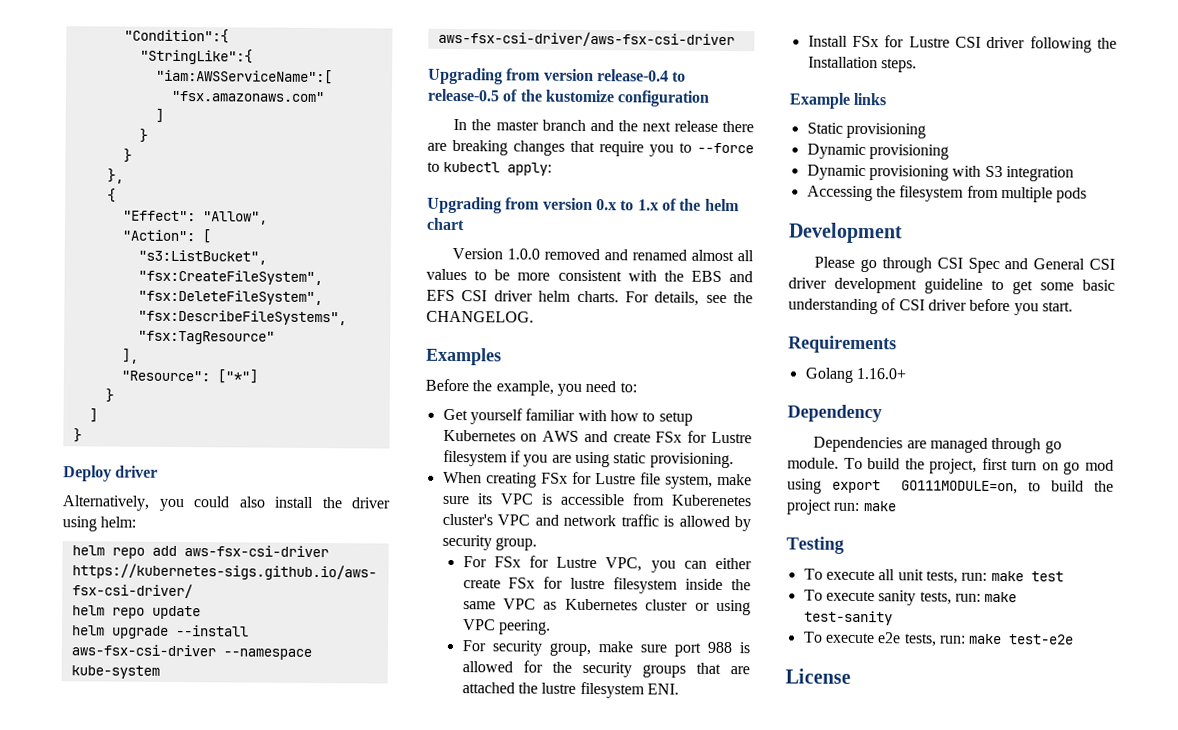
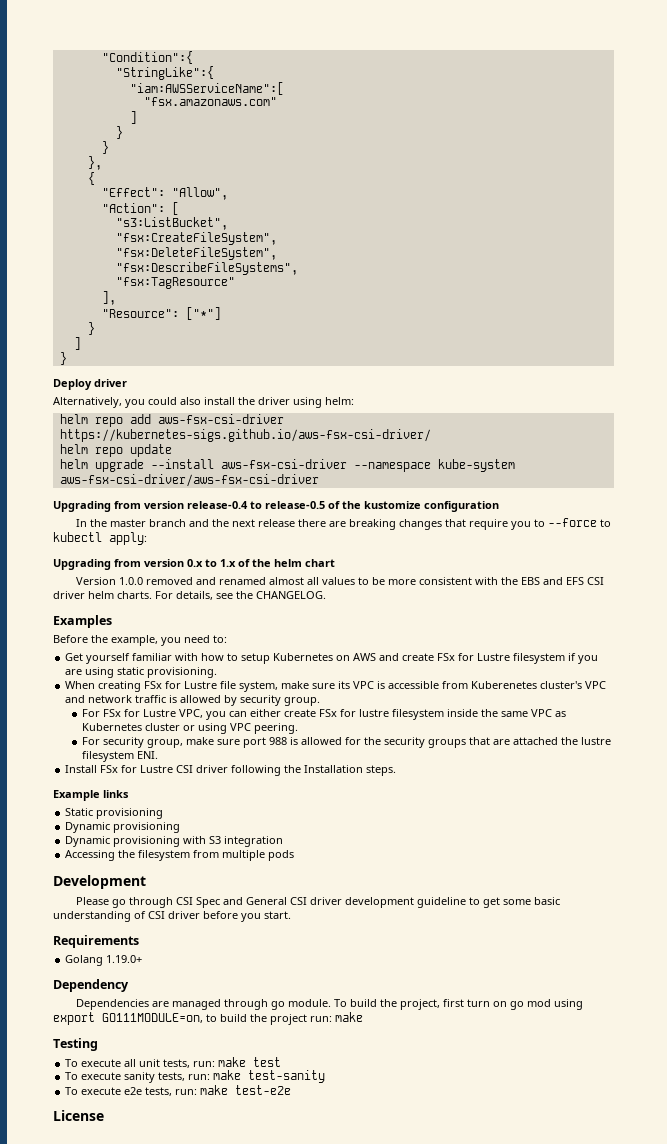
[855,367,906,380] 1.16.0+ -> [106,955,143,963] 1.19.0+

